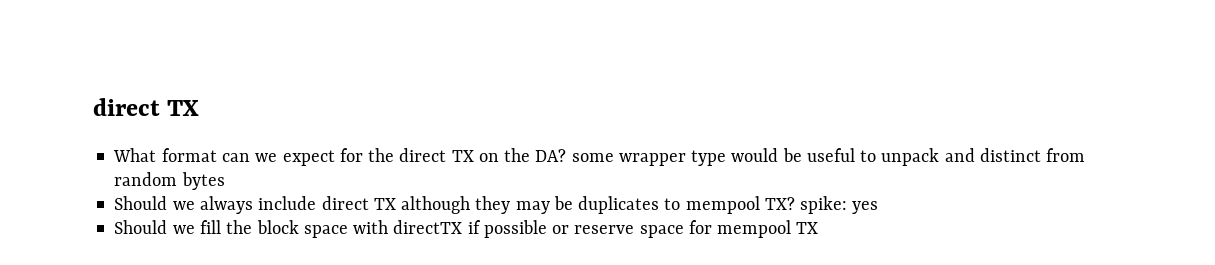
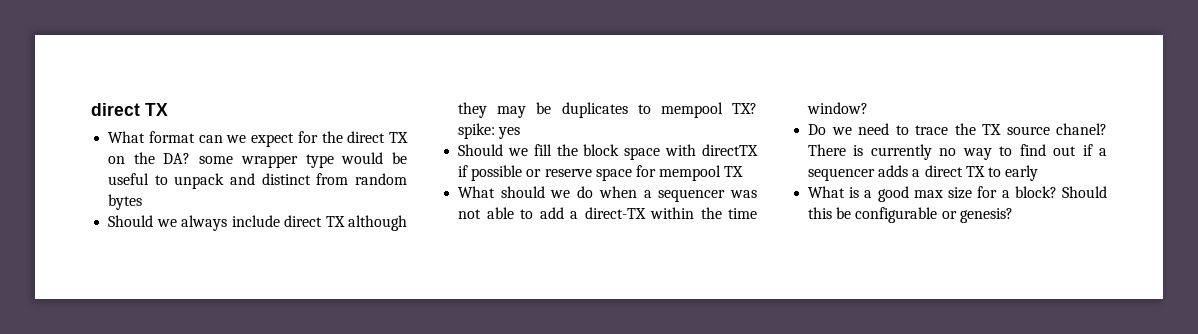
(819, 228) none -> [458,186,757,202] [458,207,757,219] [807,102,869,114] [808,123,1107,135] [808,144,1107,160] [808,165,1039,181] [808,186,1107,202] [808,207,1013,223] // What should we do when a sequencer was not able to add a direct-TX within the time window? // Do we need to trace the TX source chanel? There is currently no way to find out if a sequencer adds a direct TX to early // What is a good max size for a block? Should this be configurable or genesis?

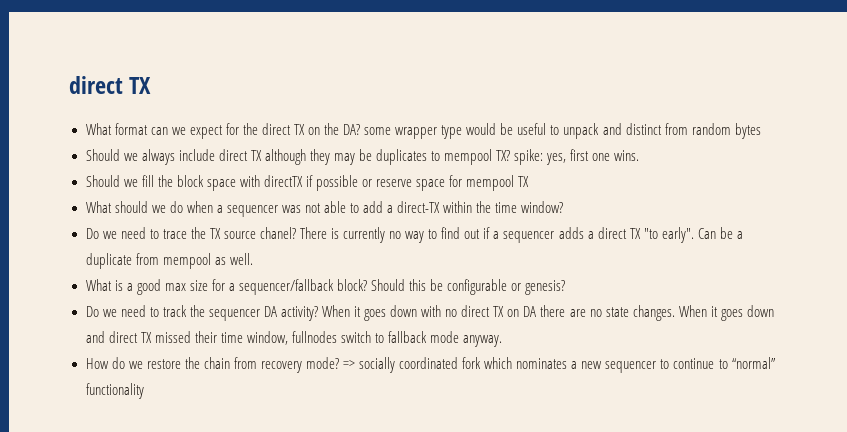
[498,127,521,139] yes -> [546,149,640,165] yes, first one wins.
[987,165,1039,181] to early -> [643,227,743,243] [85,253,253,269] "to early". Can be a duplicate from mempool as well.
(1010, 194) none -> [238,279,334,295] sequencer/fallback
(1013, 215) none -> [85,305,774,321] [85,331,503,347] [85,357,776,373] [85,383,144,399] // Do we need to track the sequencer DA activity? When it goes down with no direct TX on DA there are no state changes. When it goes down and direct TX missed their time window, fullnodes switch to fallback mode anyway. // How do we restore the chain from recovery mode? => socially coordinated fork which nominates a new sequencer to continue to “normal” functionality

